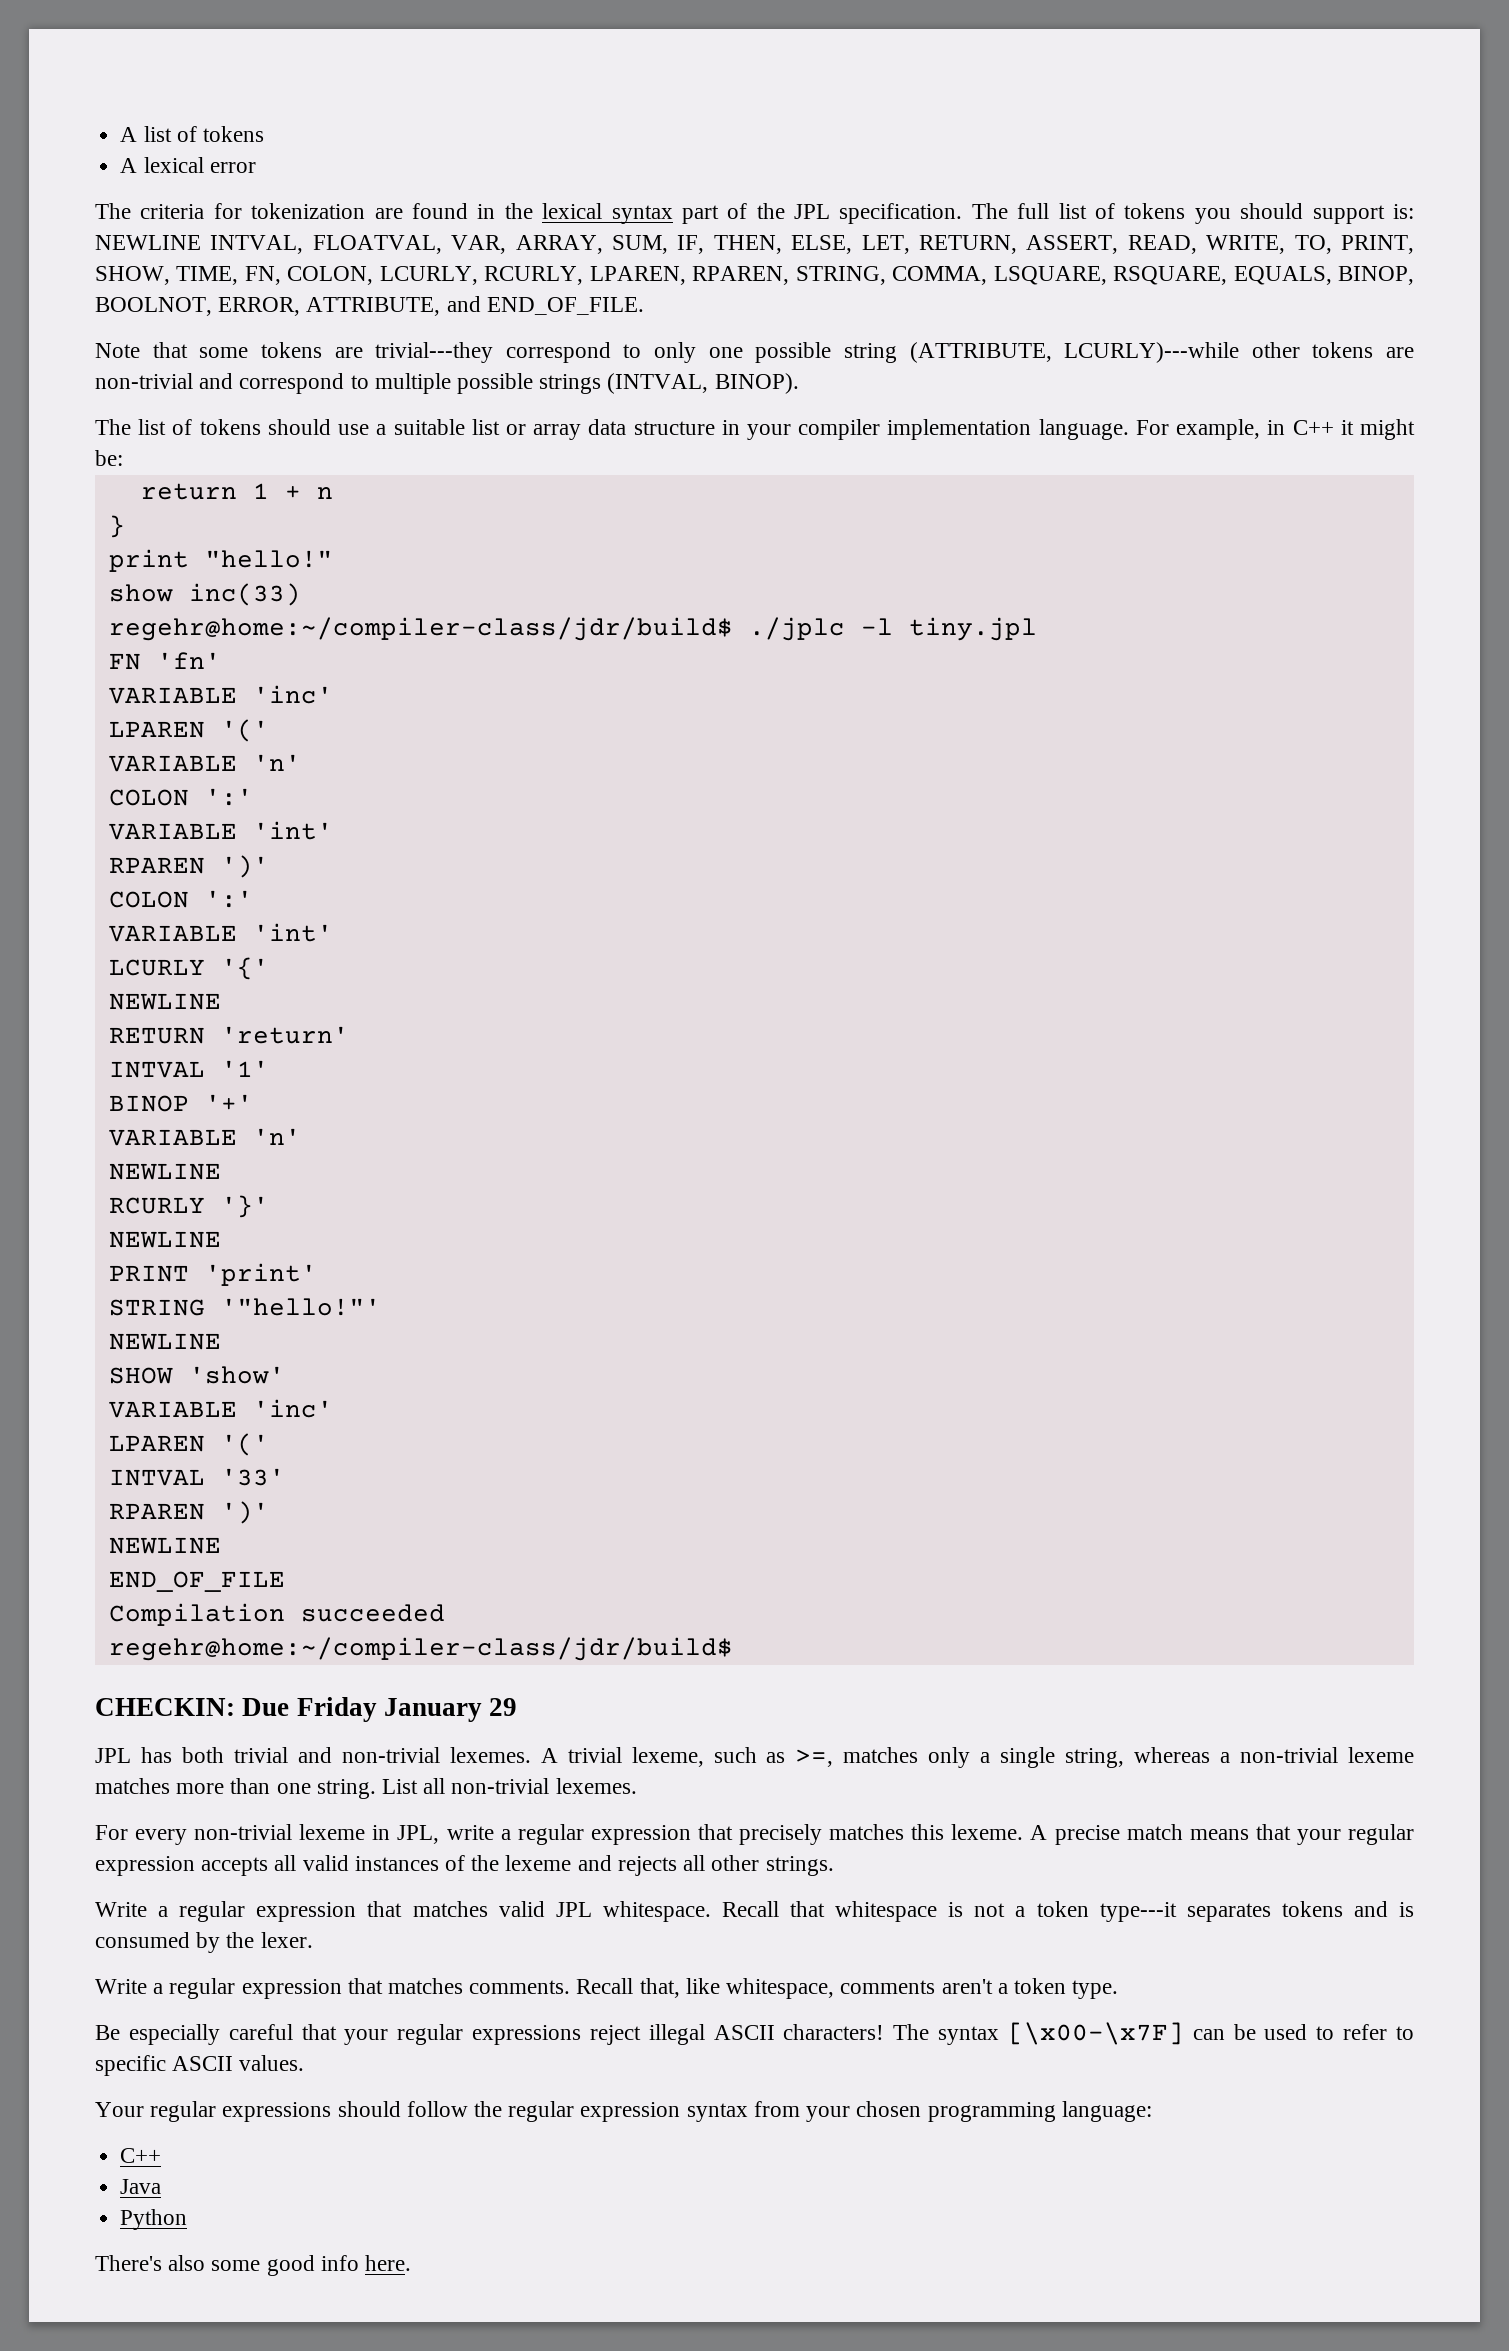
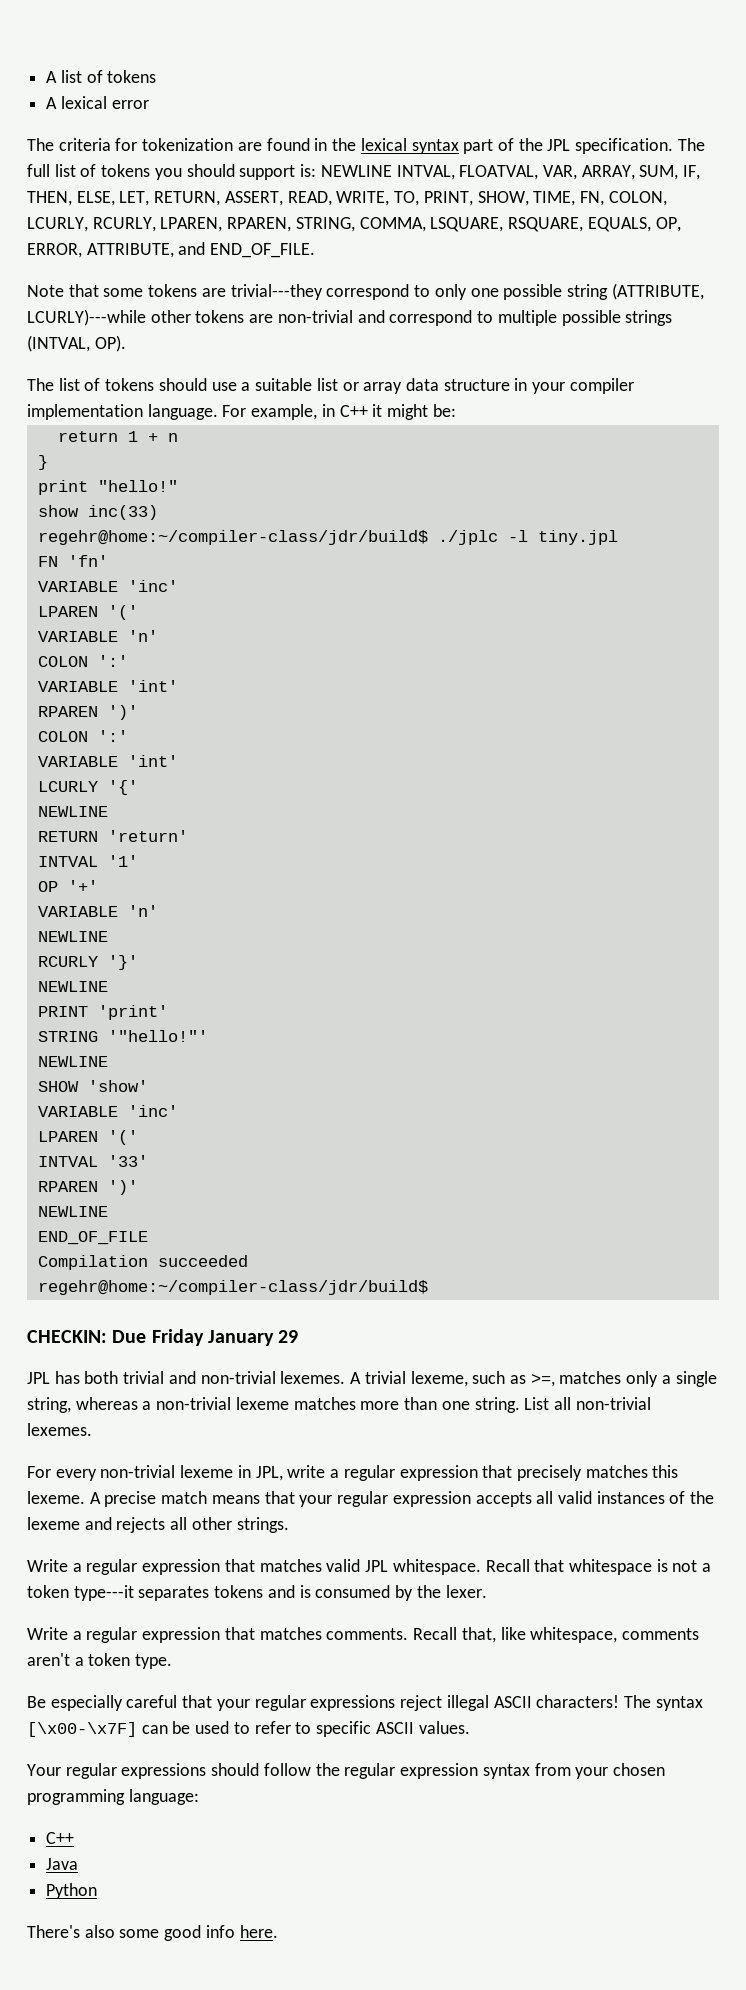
[1338,266,1414,285] [95,297,212,316] BINOP, BOOLNOT, -> [655,217,681,232] OP,
[714,373,799,394] BINOP). -> [94,335,126,352] OP).
[108,1095,189,1112] BINOP -> [37,881,58,892] OP

